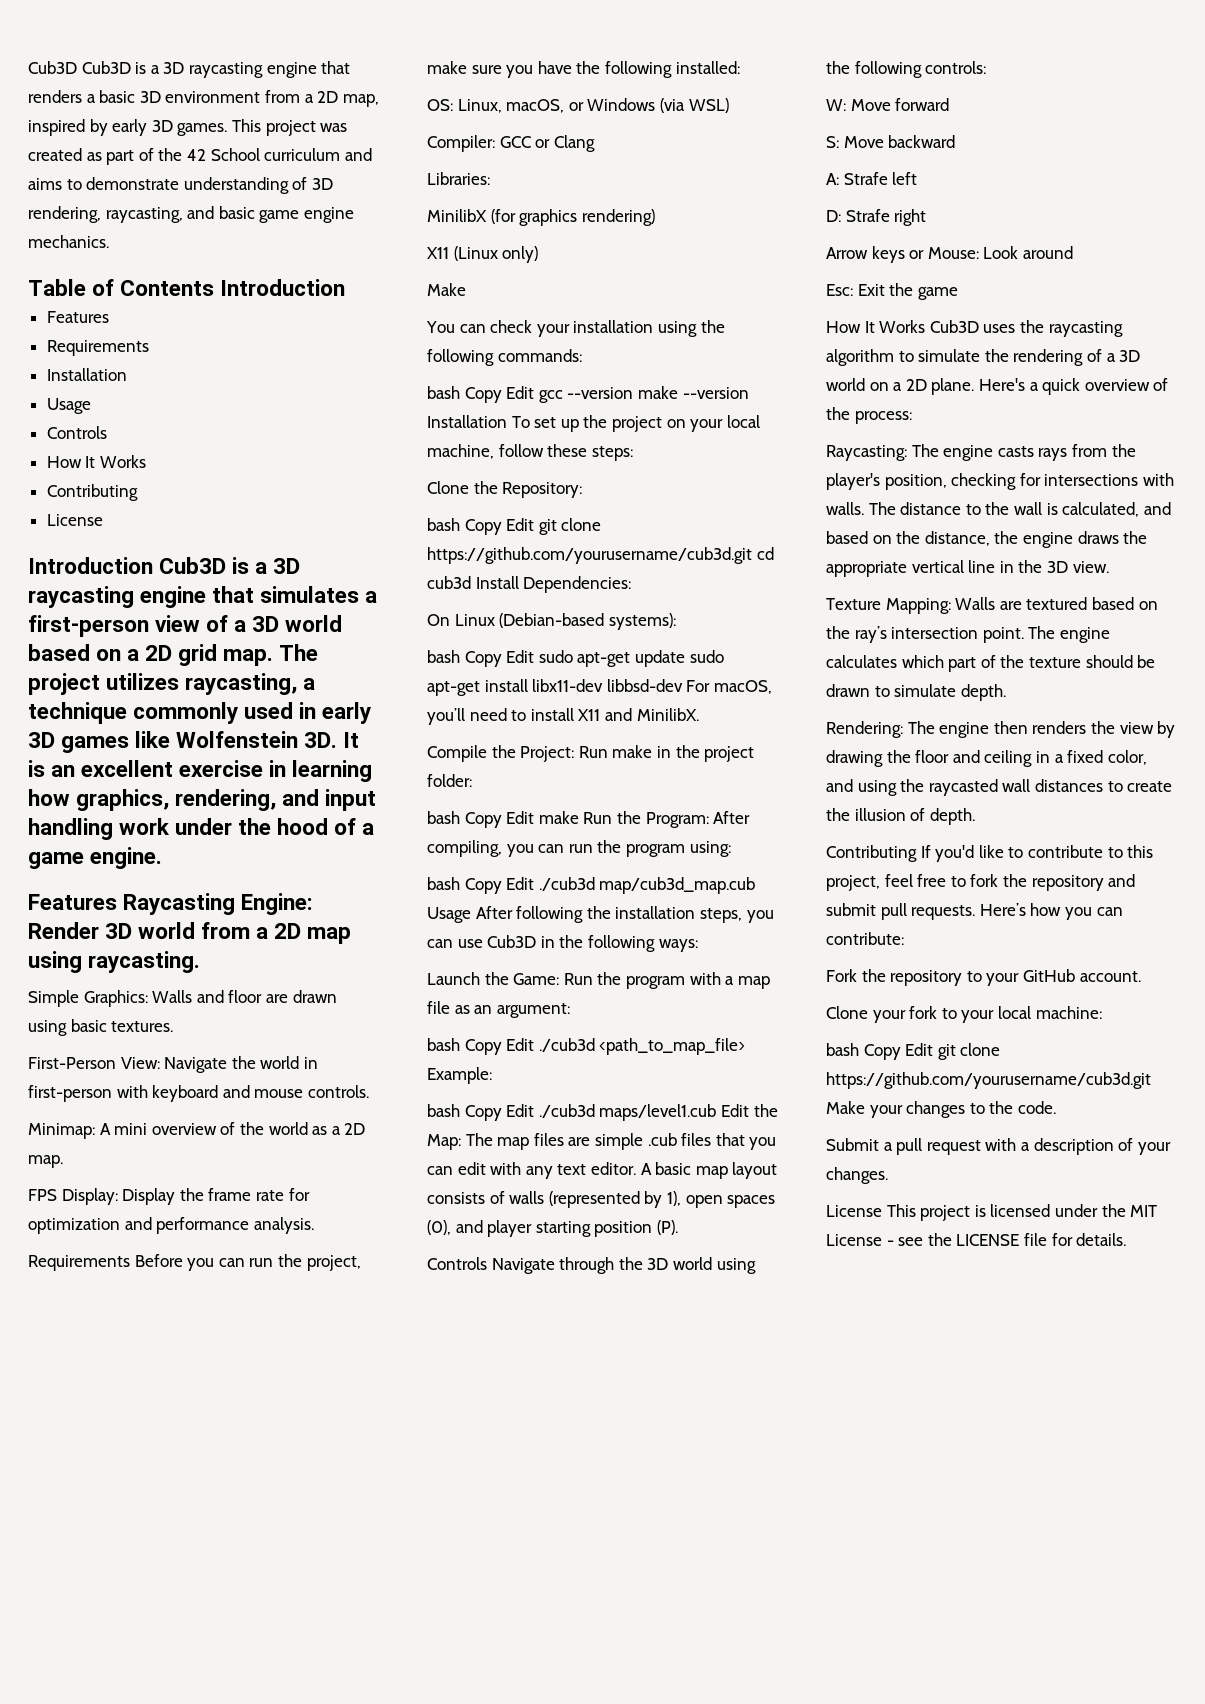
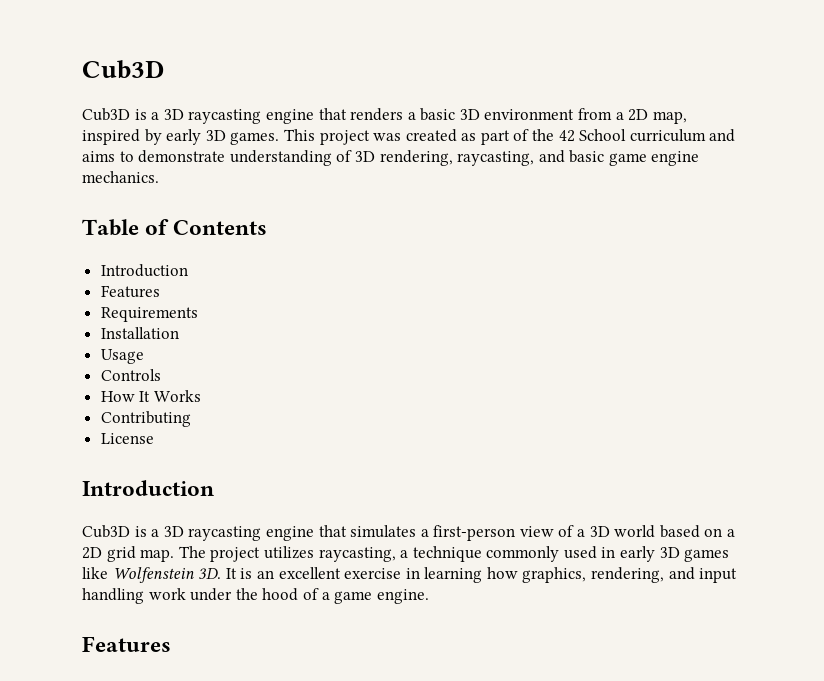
[28,61,77,74] Cub3D -> [82,60,164,79] Cub3D //
(215, 288) none -> (268, 227) //
(153, 565) none -> (214, 488) //
[123,893,314,915] [28,922,352,944] [28,951,201,973] [28,990,337,1007] [28,1019,174,1036] [28,1056,318,1073] [28,1085,369,1102] [28,1122,366,1139] [28,1155,63,1168] [28,1188,310,1205] [28,1217,314,1234] [28,1254,361,1271] [427,61,740,78] [427,98,729,113] [427,135,595,152] [427,172,490,185] [427,209,655,226] [427,246,539,263] [427,283,466,296] [426,320,725,337] [427,349,582,366] [427,386,749,403] [427,415,760,432] [427,444,633,461] [427,481,583,498] [427,518,602,535] [427,547,774,564] [427,576,632,593] [427,613,676,630] [427,650,724,667] [427,679,772,696] [427,708,699,725] [427,745,755,762] [427,774,472,787] [427,811,751,828] [427,840,731,857] [427,877,756,894] [427,906,774,923] [427,935,698,952] [427,972,770,989] [427,1001,570,1018] [427,1038,746,1055] [427,1067,492,1084] [427,1104,778,1121] [427,1133,777,1150] [427,1162,778,1179] [427,1191,776,1208] [427,1220,678,1237] [427,1257,756,1274] [826,61,987,78] [826,98,950,111] [826,135,956,148] [826,172,918,185] [826,209,927,226] [826,246,1073,263] [826,283,958,300] [826,320,1123,337] [826,349,1141,366] [826,378,1169,395] [826,407,912,424] [826,444,1136,461] [826,473,1174,490] [826,502,1171,517] [826,531,1148,548] [826,560,1109,577] [826,597,1158,614] [826,626,1110,643] [826,655,1156,672] [826,684,1006,701] [826,721,1176,738] [826,750,1147,767] [826,779,1173,796] [826,808,975,825] [826,845,1154,862] [826,874,1136,891] [826,903,1123,920] [826,932,904,945] [826,969,1141,986] [826,1006,1102,1023] [826,1043,1001,1060] [826,1072,1151,1089] [826,1101,1056,1118] [826,1138,1171,1155] [826,1167,888,1184] [826,1204,1158,1221] [826,1233,1127,1246] Raycasting Engine: Render 3D world from a 2D map using raycasting. // Simple Graphics: Walls and floor are drawn using basic textures. // First-Person View: Navigate the world in first-person with keyboard and mouse controls. // Minimap: A mini overview of the world as a 2D map. // FPS Display: Display the frame rate for optimization and performance analysis. // Requirements Before you can run the project, make sure you have the following installed: // OS: Linux, macOS, or Windows (via WSL) // Compiler: GCC or Clang // Libraries: // MinilibX (for graphics rendering) // X11 (Linux only) // Make // You can check your installation using the following commands: // bash Copy Edit gcc --version make --version Installation To set up the project on your local machine, follow these steps: // Clone the Repository: // bash Copy Edit git clone https://github.com/yourusername/cub3d.git cd cub3d Install Dependencies: // On Linux (Debian-based systems): // bash Copy Edit sudo apt-get update sudo apt-get install libx11-dev libbsd-dev For macOS, you’ll need to install X11 and MinilibX. // Compile the Project: Run make in the project folder: // bash Copy Edit make Run the Program: After compiling, you can run the program using: // bash Copy Edit ./cub3d map/cub3d_map.cub Usage After following the installation steps, you can use Cub3D in the following ways: // Launch the Game: Run the program with a map file as an argument: // bash Copy Edit ./cub3d <path_to_map_file> Example: // bash Copy Edit ./cub3d maps/level1.cub Edit the Map: The map files are simple .cub files that you can edit with any text editor. A basic map layout consists of walls (represented by 1), open spaces (0), and player starting position (P). // Controls Navigate through the 3D world using the following controls: // W: Move forward // S: Move backward // A: Strafe left // D: Strafe right // Arrow keys or Mouse: Look around // Esc: Exit the game // How It Works Cub3D uses the raycasting algorithm to simulate the rendering of a 3D world on a 2D plane. Here's a quick overview of the process: // Raycasting: The engine casts rays from the player's position, checking for intersections with walls. The distance to the wall is calculated, and based on the distance, the engine draws the appropriate vertical line in the 3D view. // Texture Mapping: Walls are textured based on the ray’s intersection point. The engine calculates which part of the texture should be drawn to simulate depth. // Rendering: The engine then renders the view by drawing the floor and ceiling in a fixed color, and using the raycasted wall distances to create the illusion of depth. // Contributing If you'd like to contribute to this project, feel free to fork the repository and submit pull requests. Here’s how you can contribute: // Fork the repository to your GitHub account. // Clone your fork to your local machine: // bash Copy Edit git clone https://github.com/yourusername/cub3d.git Make your changes to the code. // Submit a pull request with a description of your changes. // License This project is licensed under the MIT License - see the LICENSE file for details. -> (171, 644) none

